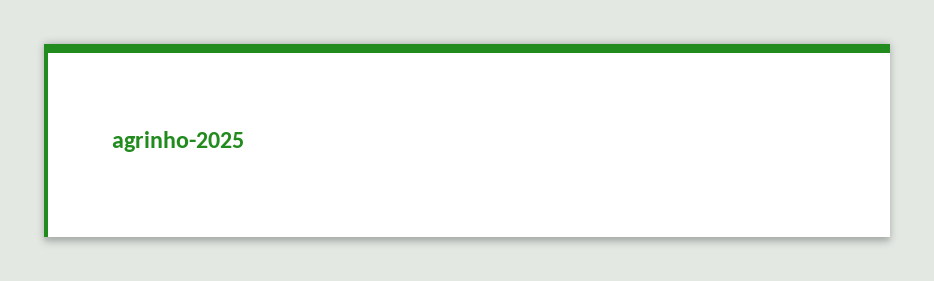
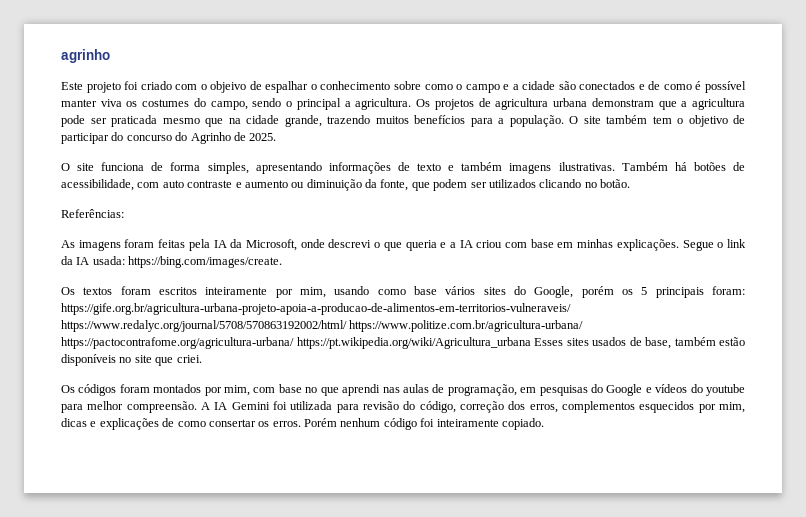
[112,131,244,152] agrinho-2025 -> [61,49,110,63] [61,81,746,93] [61,98,745,110] [61,115,745,127] [61,132,277,144] [61,162,746,174] [61,179,630,191] [61,209,124,218] [61,239,746,251] [61,256,283,268] [61,286,746,298] [61,303,571,315] [61,320,584,332] [61,337,745,349] [61,354,202,366] [61,384,745,396] [61,401,745,413] [61,418,544,430] agrinho // Este projeto foi criado com o objeivo de espalhar o conhecimento sobre como o campo e a cidade são conectados e de como é possível manter viva os costumes do campo, sendo o principal a agricultura. Os projetos de agricultura urbana demonstram que a agricultura pode ser praticada mesmo que na cidade grande, trazendo muitos benefícios para a população. O site também tem o objetivo de participar do concurso do Agrinho de 2025. // O site funciona de forma simples, apresentando informações de texto e também imagens ilustrativas. Também há botões de acessibilidade, com auto contraste e aumento ou diminuição da fonte, que podem ser utilizados clicando no botão. // Referências: // As imagens foram feitas pela IA da Microsoft, onde descrevi o que queria e a IA criou com base em minhas explicações. Segue o link da IA usada: https://bing.com/images/create. // Os textos foram escritos inteiramente por mim, usando como base vários sites do Google, porém os 5 principais foram: https://gife.org.br/agricultura-urbana-projeto-apoia-a-producao-de-alimentos-em-territorios-vulneraveis/ https://www.redalyc.org/journal/5708/570863192002/html/ https://www.politize.com.br/agricultura-urbana/ https://pactocontrafome.org/agricultura-urbana/ https://pt.wikipedia.org/wiki/Agricultura_urbana Esses sites usados de base, também estão disponíveis no site que criei. // Os códigos foram montados por mim, com base no que aprendi nas aulas de programação, em pesquisas do Google e vídeos do youtube para melhor compreensão. A IA Gemini foi utilizada para revisão do código, correção dos erros, complementos esquecidos por mim, dicas e explicações de como consertar os erros. Porém nenhum código foi inteiramente copiado.

